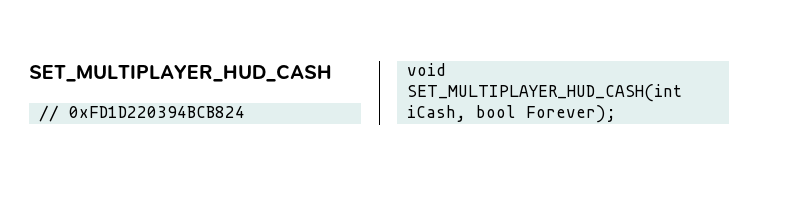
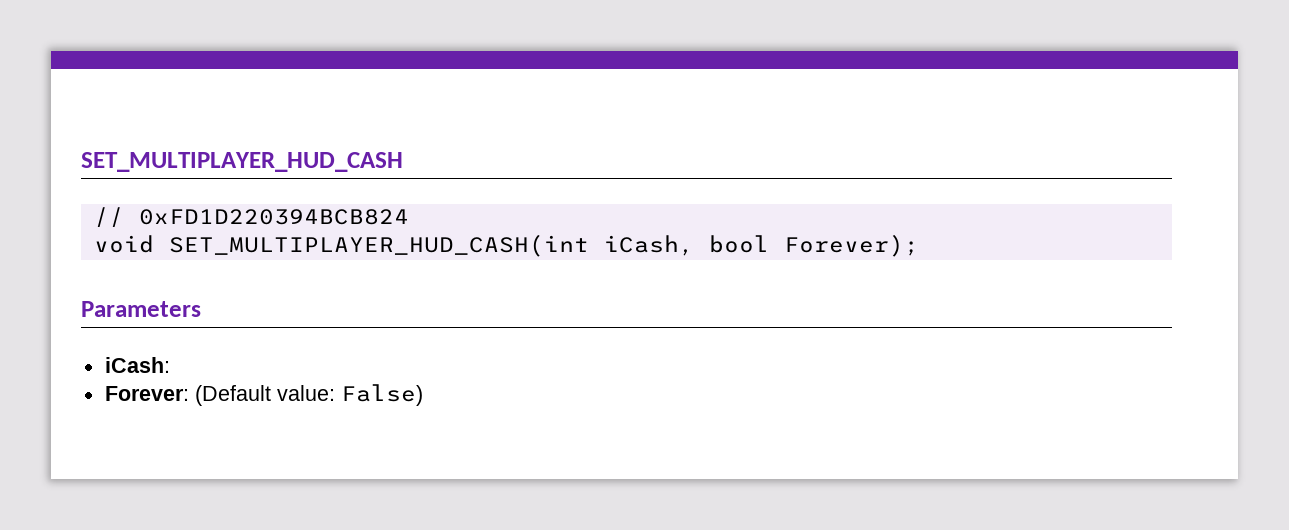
(617, 114) none -> [81,301,201,317] [104,357,170,373] [104,384,423,406] // Parameters // iCash: // Forever: (Default value: False)

